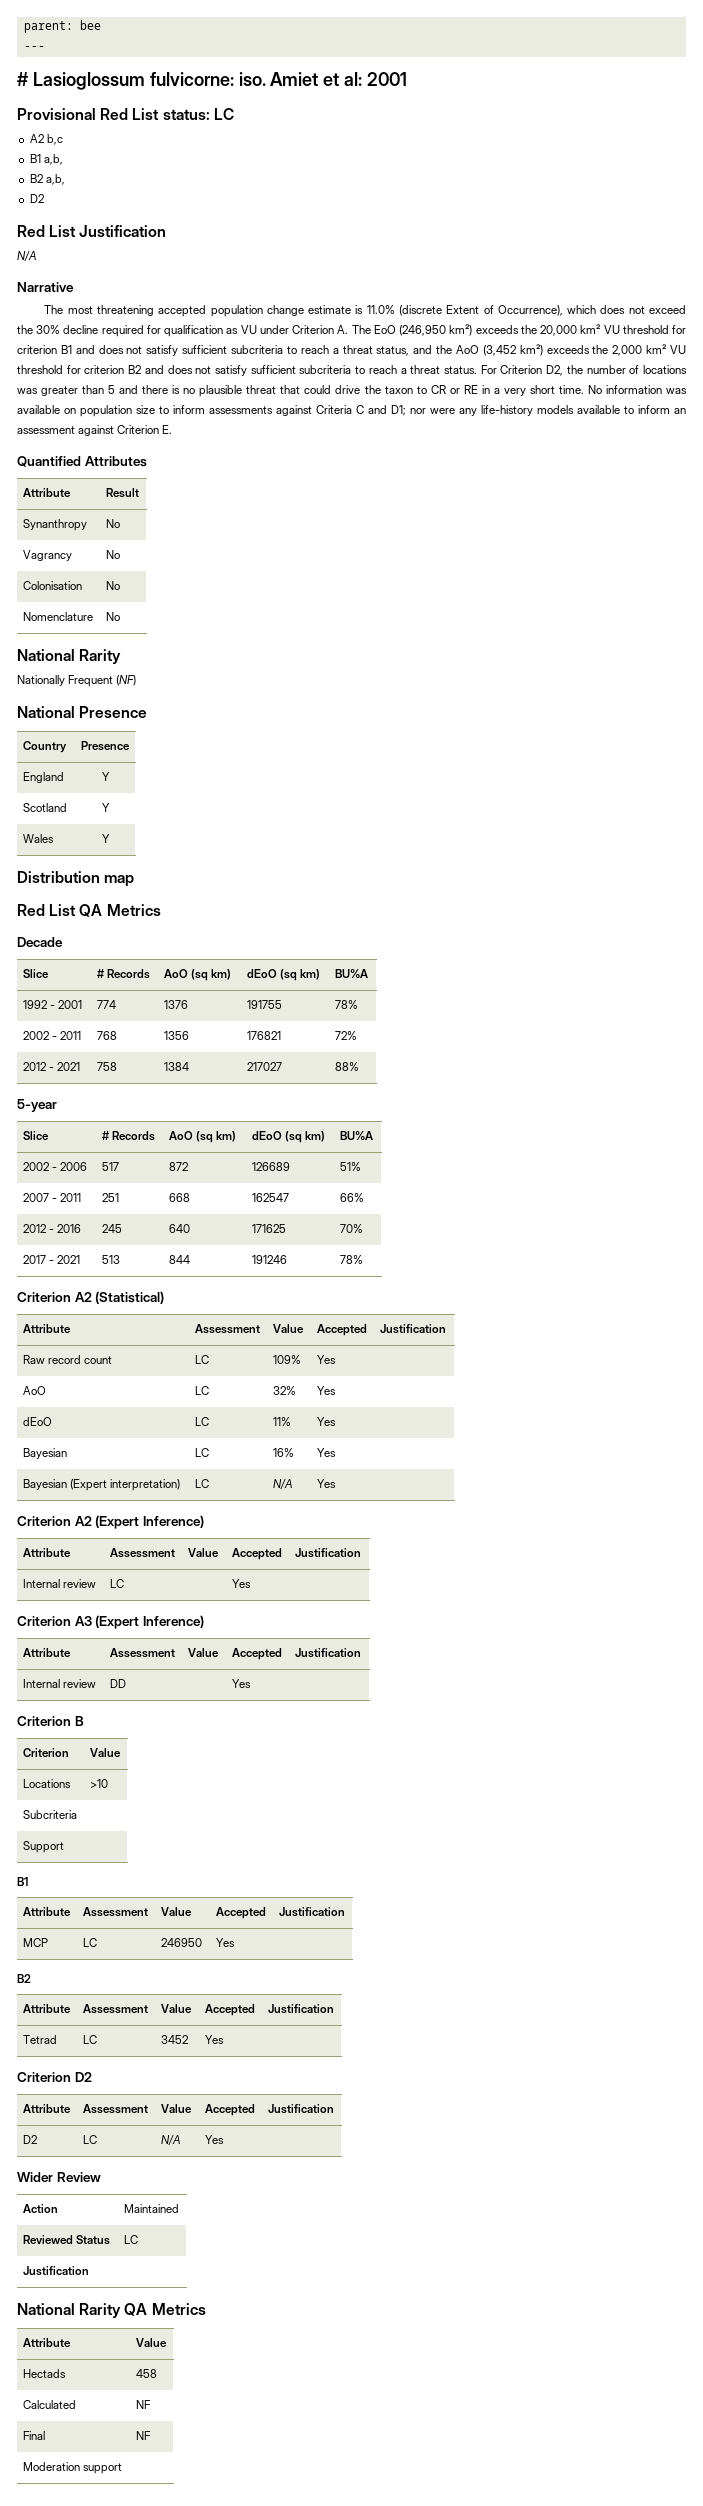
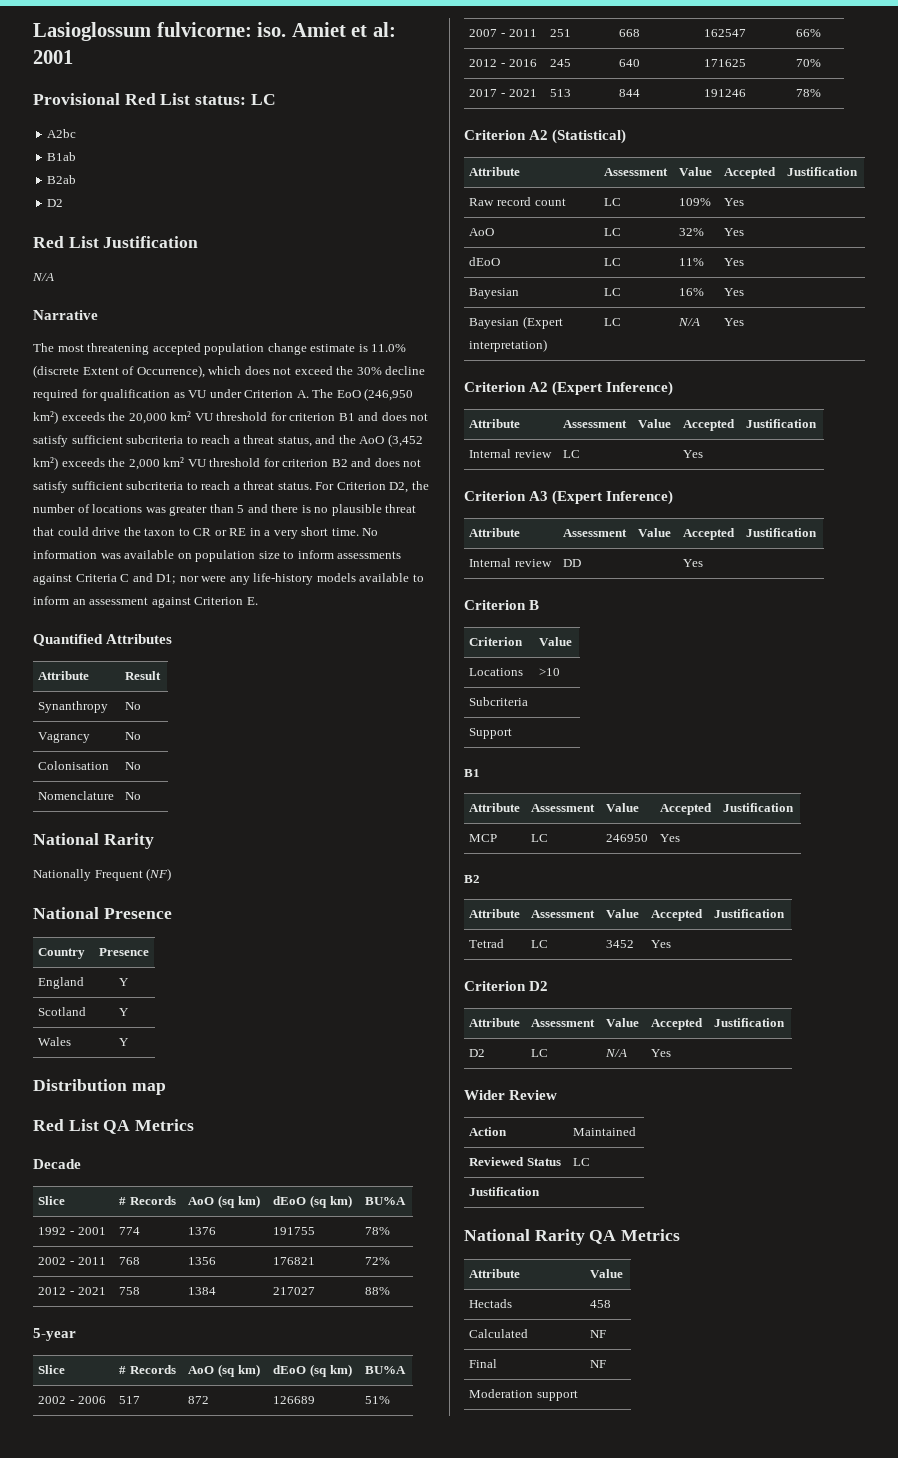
[23,20,101,33] [23,46,45,50] [17,72,29,86] parent: bee // --- // # -> (33, 31) none
[29,134,63,145] [29,154,63,165] [29,174,65,185] A2 b,c // B1 a,b, // B2 a,b, -> [47,129,77,138] [47,152,77,161] [47,175,77,184] A2bc // B1ab // B2ab

